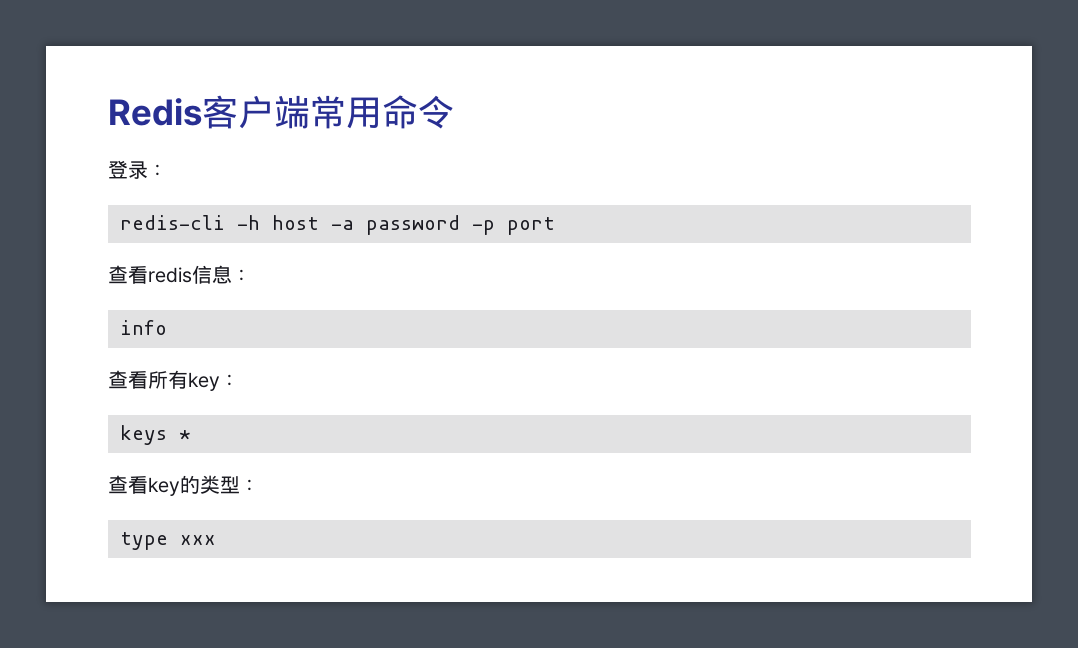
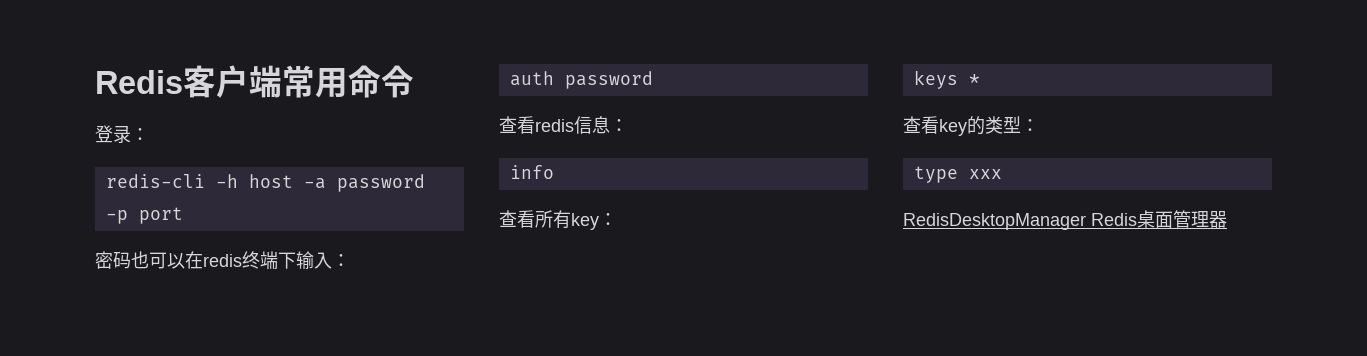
(555, 226) none -> [95,251,350,270] [509,71,653,89] // 密码也可以在redis终端下输入： // auth password
(216, 540) none -> [903,210,1227,230] // RedisDesktopManager Redis桌面管理器

